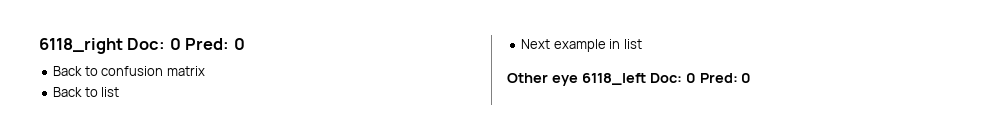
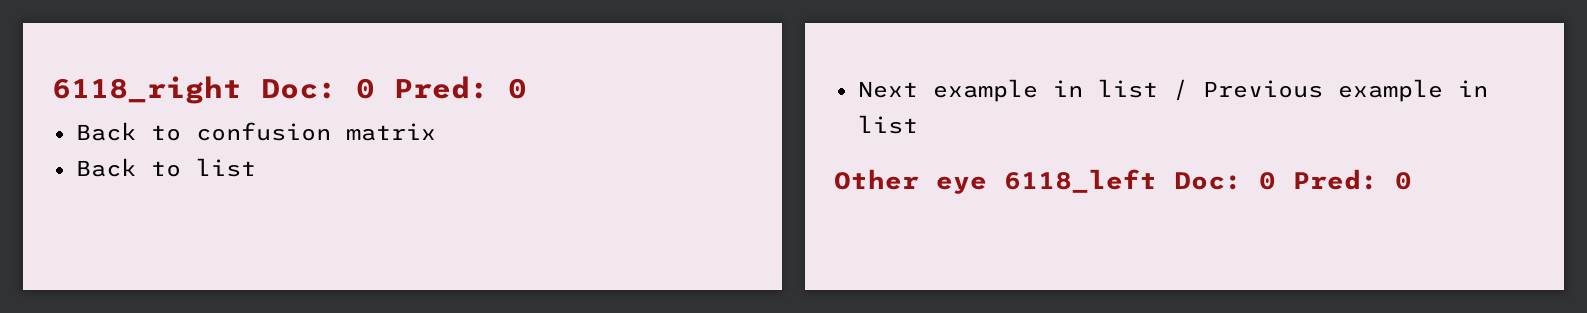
(642, 44) none -> [1172,79,1488,102] [857,115,918,134] / Previous example in list

